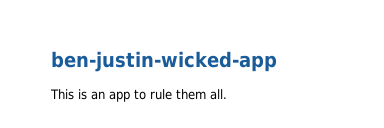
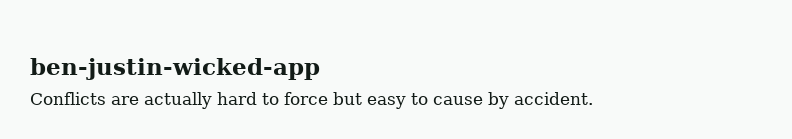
[50,89,227,102] This is an app to rule them all. -> [30,92,593,109] Conflicts are actually hard to force but easy to cause by accident.

